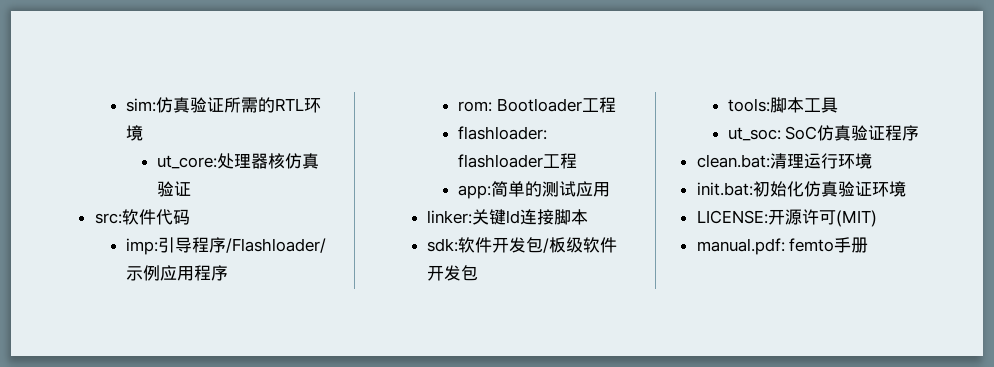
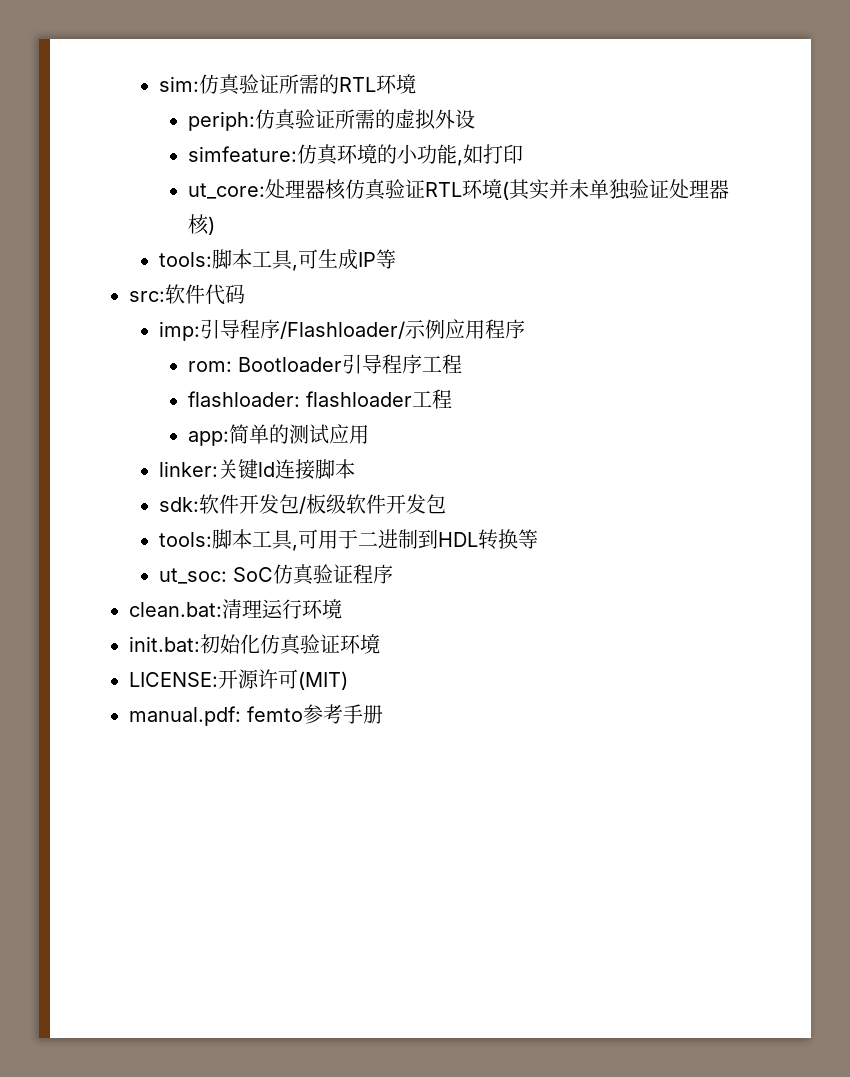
(143, 133) none -> [188,109,476,131] [188,144,524,166] // periph:仿真验证所需的虚拟外设 // simfeature:仿真环境的小功能,如打印
(192, 188) none -> [425,179,730,200] [188,214,216,235] [158,249,396,271] RTL环境(其实并未单独验证处理器核) // tools:脚本工具,可生成IP等
(582, 105) none -> [342,354,423,374] 引导程序
(838, 105) none -> [291,529,538,551] ,可用于二进制到HDL转换等
(835, 245) none -> [303,704,343,724] 参考

